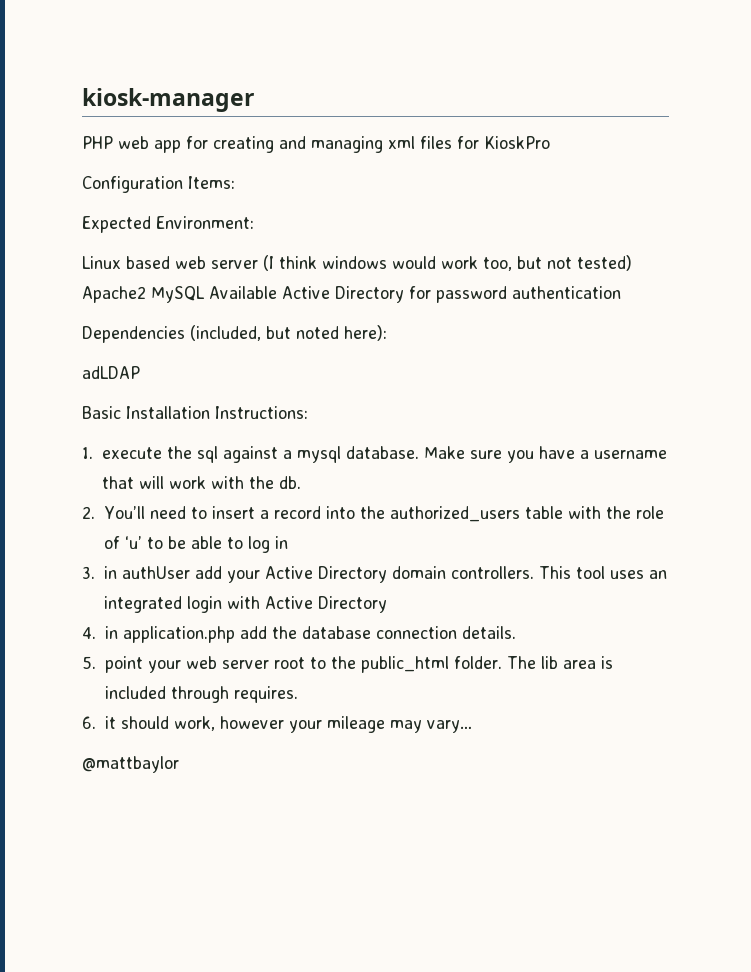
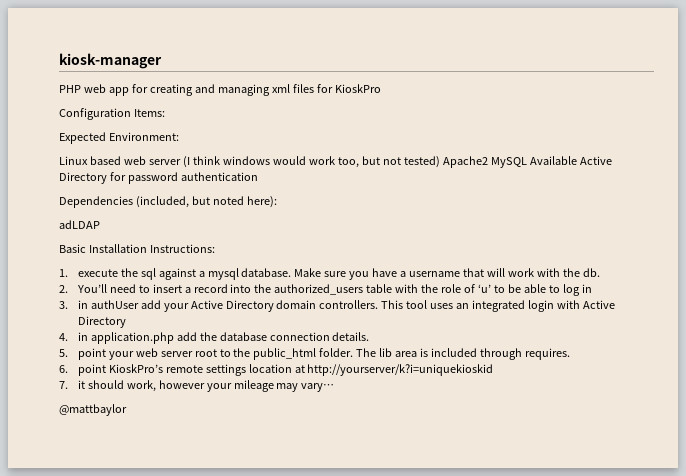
(96, 722) none -> [77,364,494,376] [59,381,68,389] point KioskPro’s remote settings location at http://yourserver/k?i=uniquekioskid // 7.

